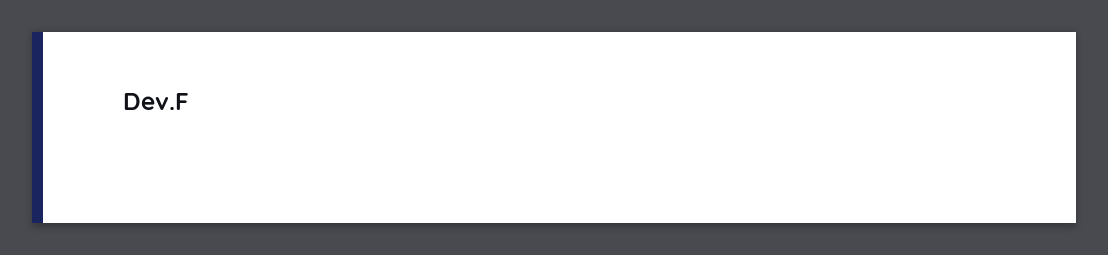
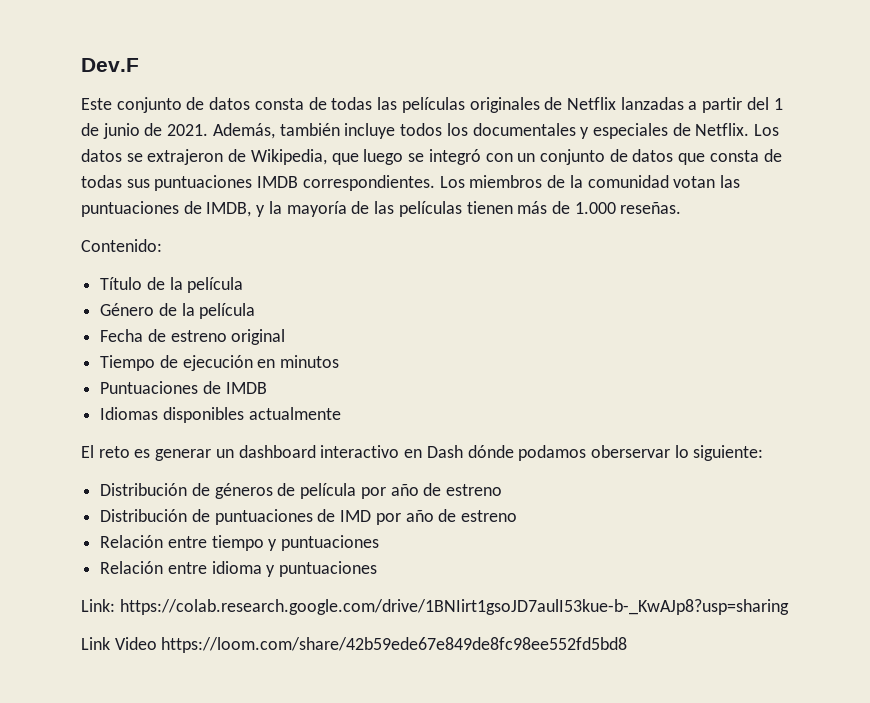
(189, 101) none -> [81,97,783,113] [81,123,780,139] [81,149,782,165] [81,175,740,191] [81,201,682,217] [81,239,162,252] [100,277,244,293] [100,303,256,319] [100,329,286,345] [100,355,340,371] [100,381,267,394] [100,407,341,423] [81,445,764,461] [100,483,503,499] [100,509,518,525] [100,535,380,551] [100,561,378,577] [81,599,789,615] [81,637,628,653] // Este conjunto de datos consta de todas las películas originales de Netflix lanzadas a partir del 1 de junio de 2021. Además, también incluye todos los documentales y especiales de Netflix. Los datos se extrajeron de Wikipedia, que luego se integró con un conjunto de datos que consta de todas sus puntuaciones IMDB correspondientes. Los miembros de la comunidad votan las puntuaciones de IMDB, y la mayoría de las películas tienen más de 1.000 reseñas. // Contenido: // Título de la película // Género de la película // Fecha de estreno original // Tiempo de ejecución en minutos // Puntuaciones de IMDB // Idiomas disponibles actualmente // El reto es generar un dashboard interactivo en Dash dónde podamos oberservar lo siguiente: // Distribución de géneros de película por año de estreno // Distribución de puntuaciones de IMD por año de estreno // Relación entre tiempo y puntuaciones // Relación entre idioma y puntuaciones // Link: https://colab.research.google.com/drive/1BNIirt1gsoJD7aulI53kue-b-_KwAJp8?usp=sharing // Link Video https://loom.com/share/42b59ede67e849de8fc98ee552fd5bd8

